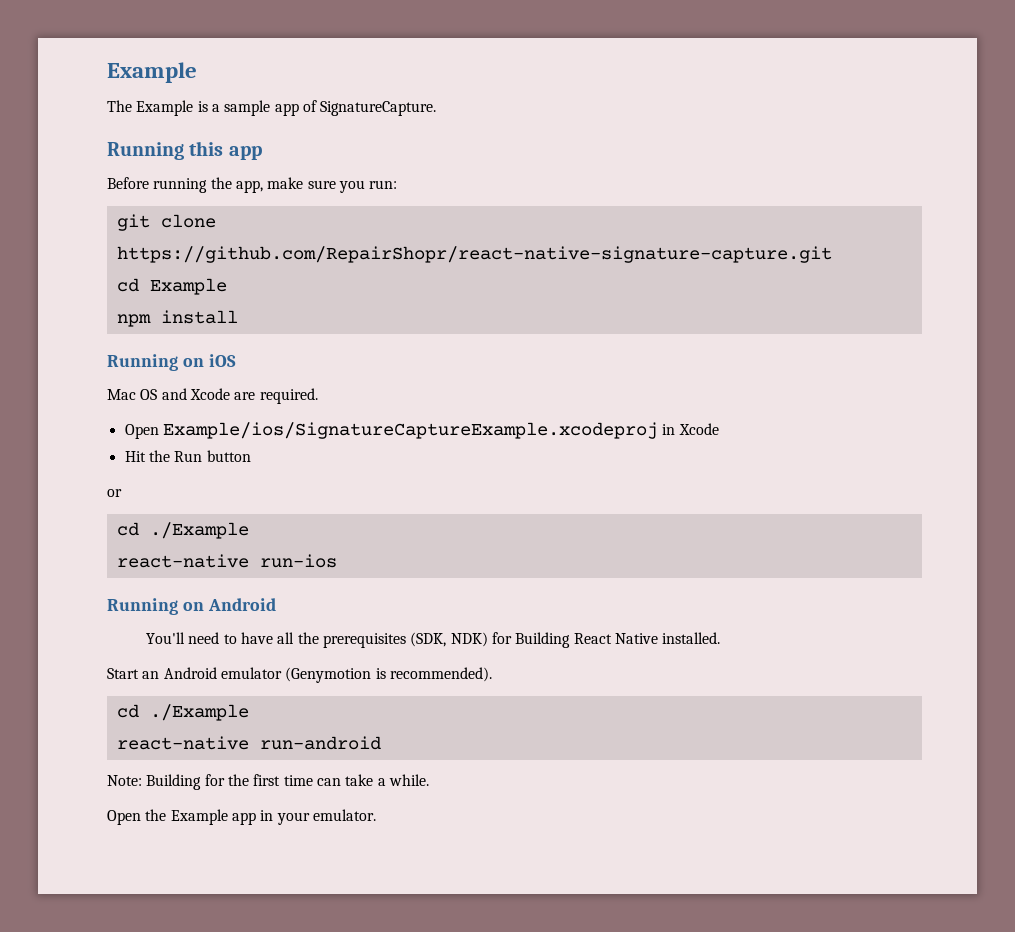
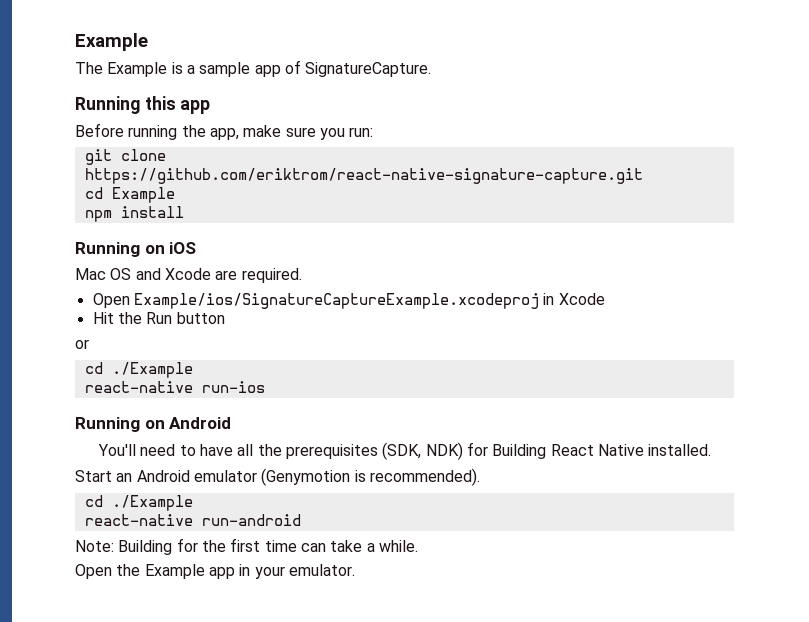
[116,246,832,263] https://github.com/RepairShopr/react-native-signature-capture.git -> [84,168,643,184] https://github.com/eriktrom/react-native-signature-capture.git

